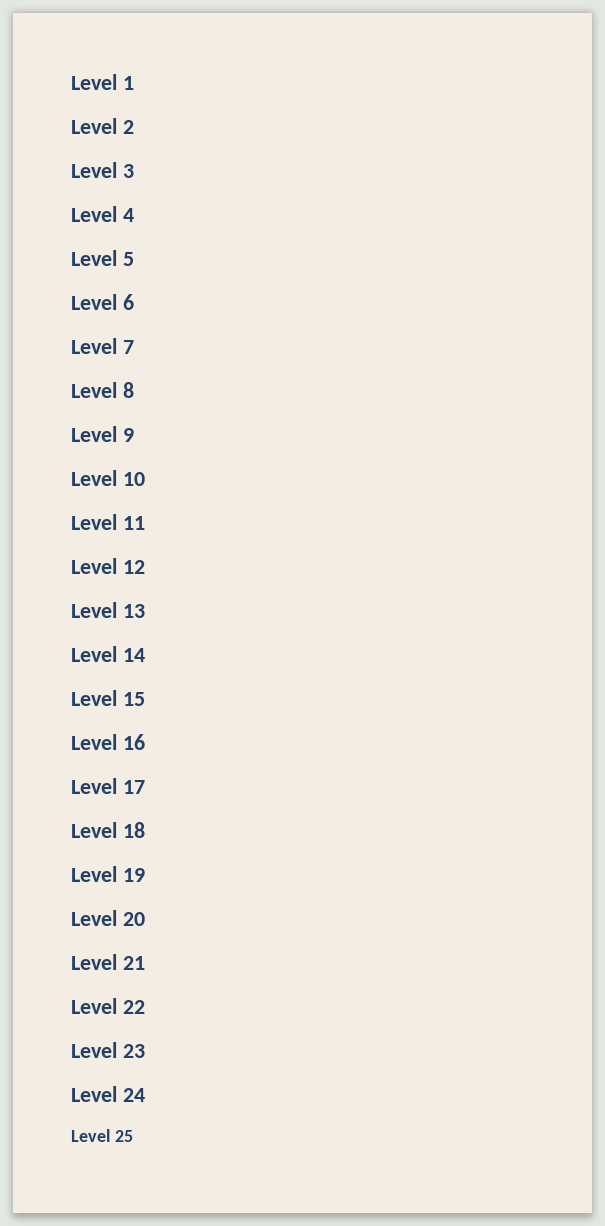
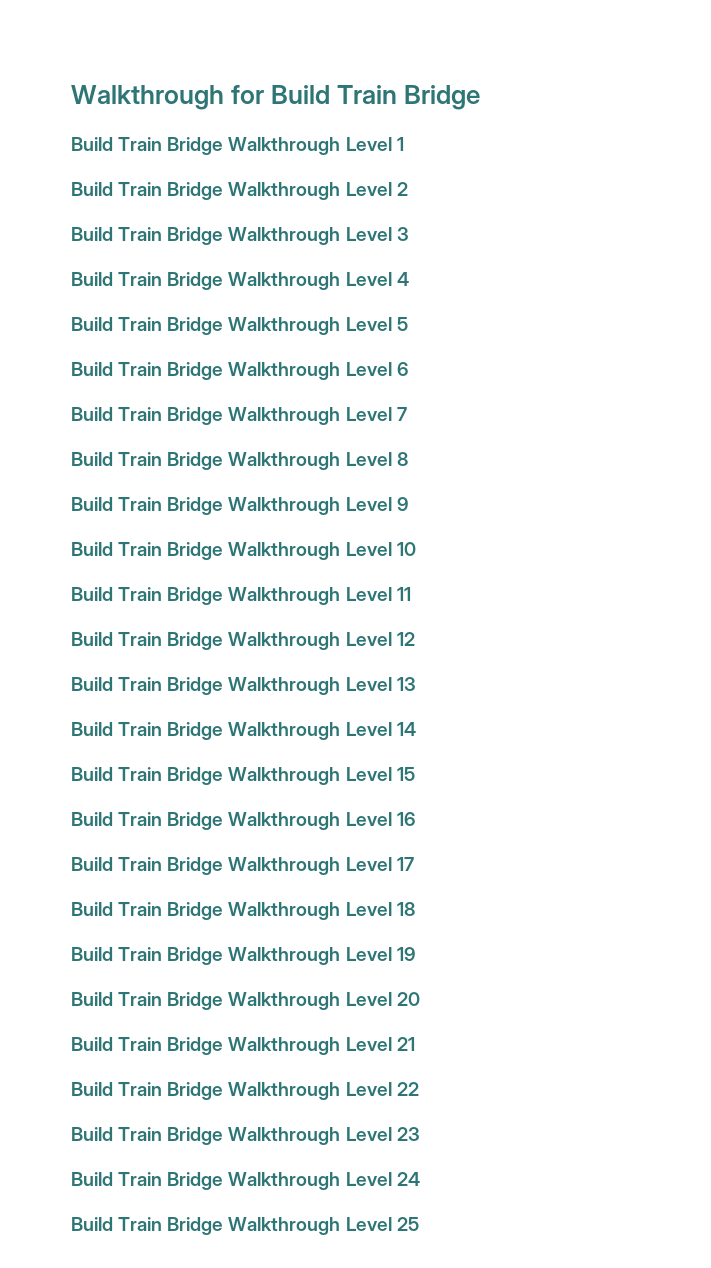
[71,74,134,90] [71,118,134,134] [71,162,134,178] [71,206,134,222] [71,250,134,266] [71,294,134,310] [71,338,134,354] [71,382,134,398] [71,426,134,442] [71,470,145,486] [71,514,145,530] [71,558,145,574] [71,602,145,618] [71,646,145,662] [71,690,145,706] [71,734,145,750] [71,778,145,794] [71,822,145,838] [71,866,145,882] [71,910,145,926] [71,954,145,970] [71,998,145,1014] [71,1042,145,1058] [71,1086,145,1102] Level 1 // Level 2 // Level 3 // Level 4 // Level 5 // Level 6 // Level 7 // Level 8 // Level 9 // Level 10 // Level 11 // Level 12 // Level 13 // Level 14 // Level 15 // Level 16 // Level 17 // Level 18 // Level 19 // Level 20 // Level 21 // Level 22 // Level 23 // Level 24 // -> [71,85,481,110] [71,137,404,155] [71,182,408,200] [71,227,409,245] [71,272,409,290] [71,317,408,335] [71,362,409,380] [71,407,407,425] [71,452,408,470] [71,497,409,515] [71,542,416,560] [71,587,411,605] [71,632,415,650] [71,677,416,695] [71,722,416,740] [71,767,415,785] [71,812,416,830] [71,857,414,875] [71,902,415,920] [71,947,416,965] [71,992,420,1010] [71,1037,415,1055] [71,1082,419,1100] [71,1127,420,1145] [71,1172,420,1190] [71,1217,341,1235] Walkthrough for Build Train Bridge // Build Train Bridge Walkthrough Level 1 // Build Train Bridge Walkthrough Level 2 // Build Train Bridge Walkthrough Level 3 // Build Train Bridge Walkthrough Level 4 // Build Train Bridge Walkthrough Level 5 // Build Train Bridge Walkthrough Level 6 // Build Train Bridge Walkthrough Level 7 // Build Train Bridge Walkthrough Level 8 // Build Train Bridge Walkthrough Level 9 // Build Train Bridge Walkthrough Level 10 // Build Train Bridge Walkthrough Level 11 // Build Train Bridge Walkthrough Level 12 // Build Train Bridge Walkthrough Level 13 // Build Train Bridge Walkthrough Level 14 // Build Train Bridge Walkthrough Level 15 // Build Train Bridge Walkthrough Level 16 // Build Train Bridge Walkthrough Level 17 // Build Train Bridge Walkthrough Level 18 // Build Train Bridge Walkthrough Level 19 // Build Train Bridge Walkthrough Level 20 // Build Train Bridge Walkthrough Level 21 // Build Train Bridge Walkthrough Level 22 // Build Train Bridge Walkthrough Level 23 // Build Train Bridge Walkthrough Level 24 // Build Train Bridge Walkthrough

